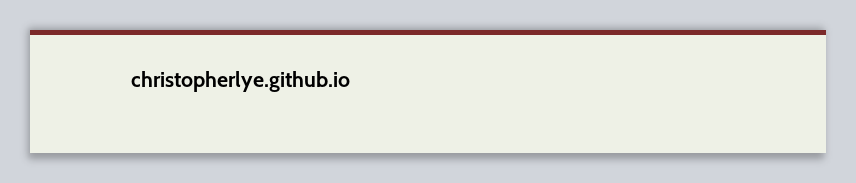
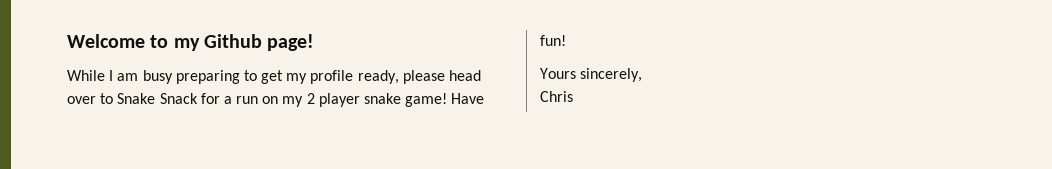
[131,71,350,92] christopherlye.github.io -> [67,34,315,51] [67,70,482,84] [67,93,485,107] [540,35,566,46] [540,68,643,82] [540,91,573,102] Welcome to my Github page! // While I am busy preparing to get my profile ready, please head over to Snake Snack for a run on my 2 player snake game! Have fun! // Yours sincerely, // Chris

